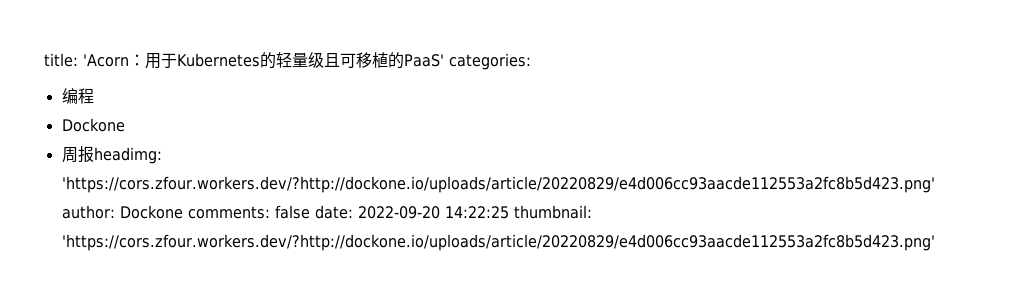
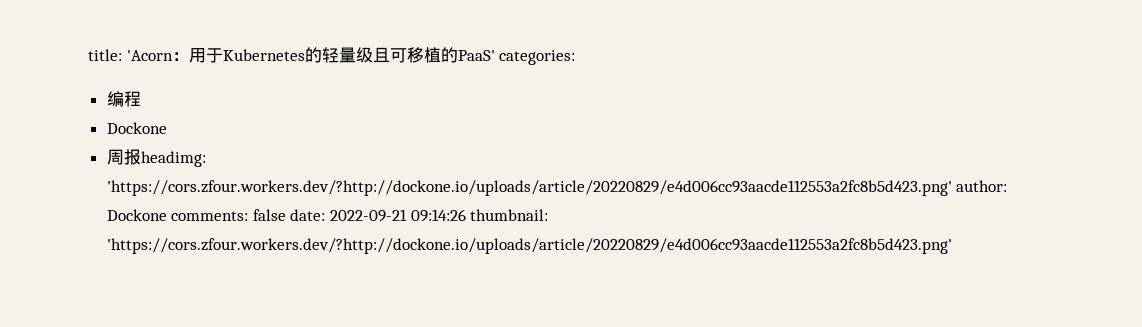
[357,206,509,219] 2022-09-20 14:22:25 -> [330,209,466,222] 2022-09-21 09:14:26

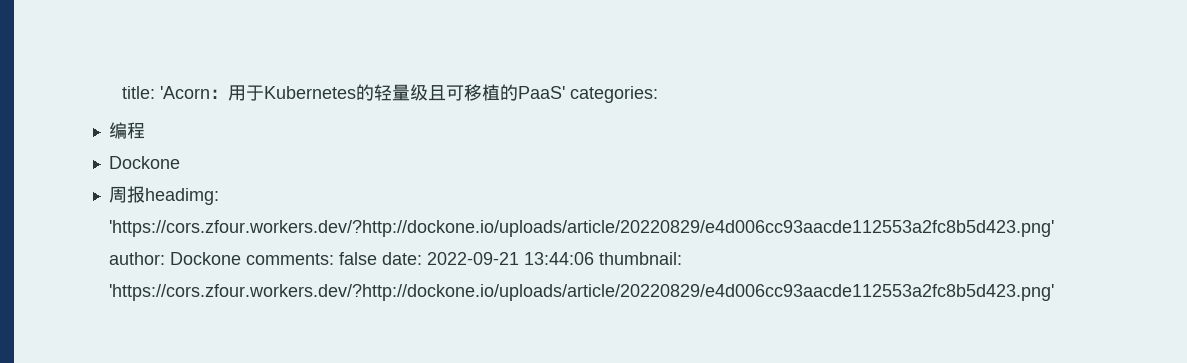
[410,209,466,222] 09:14:26 -> [523,252,594,265] 13:44:06

